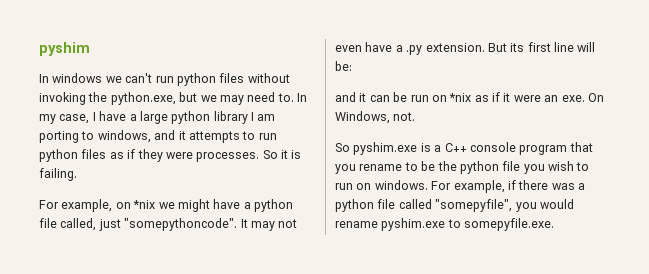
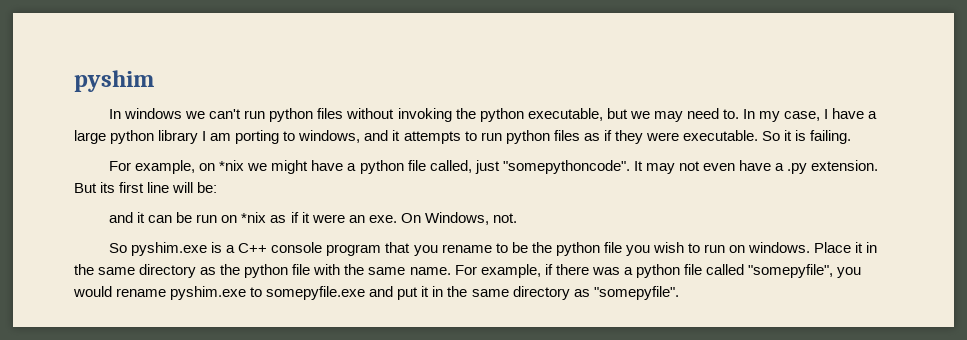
[110,92,176,105] python.exe, -> [479,108,603,122] python executable,
[196,152,260,162] processes. -> [682,130,758,141] executable.
(428, 185) none -> [814,242,878,253] [74,264,451,278] Place it in the same directory as the python file with the same name.
[464,218,555,231] somepyfile.exe. -> [266,286,679,300] somepyfile.exe and put it in the same directory as "somepyfile".

